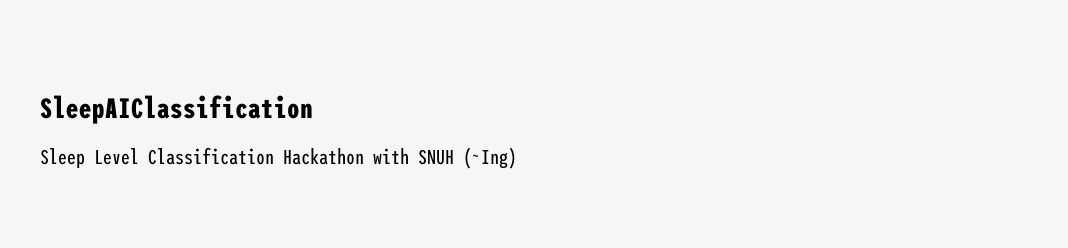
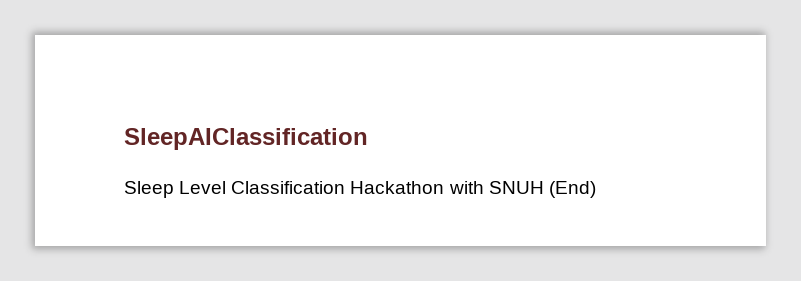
[463,147,517,169] (~Ing) -> [548,181,596,198] (End)

